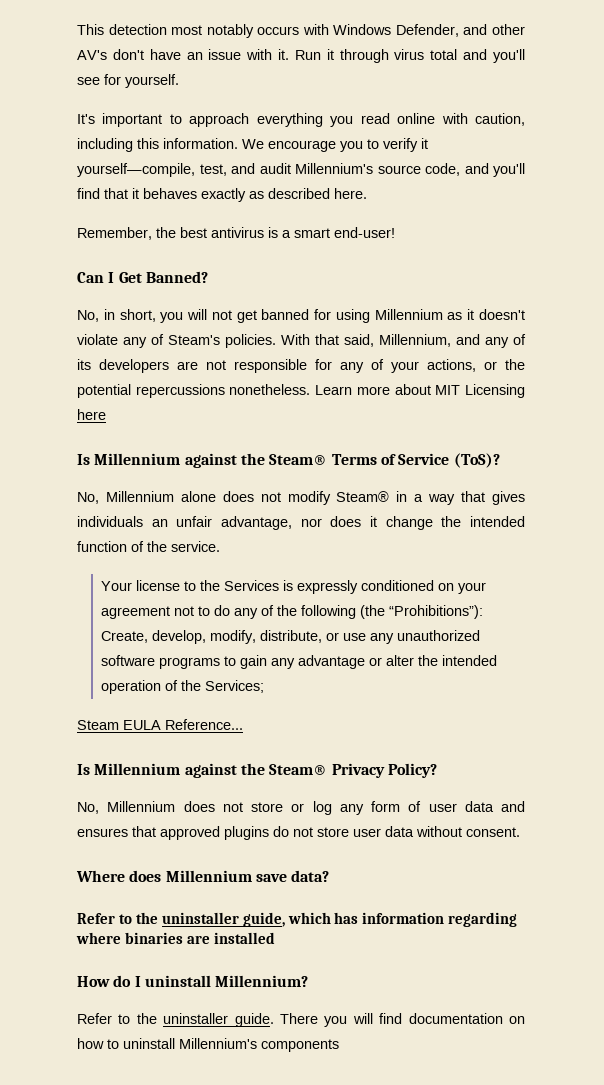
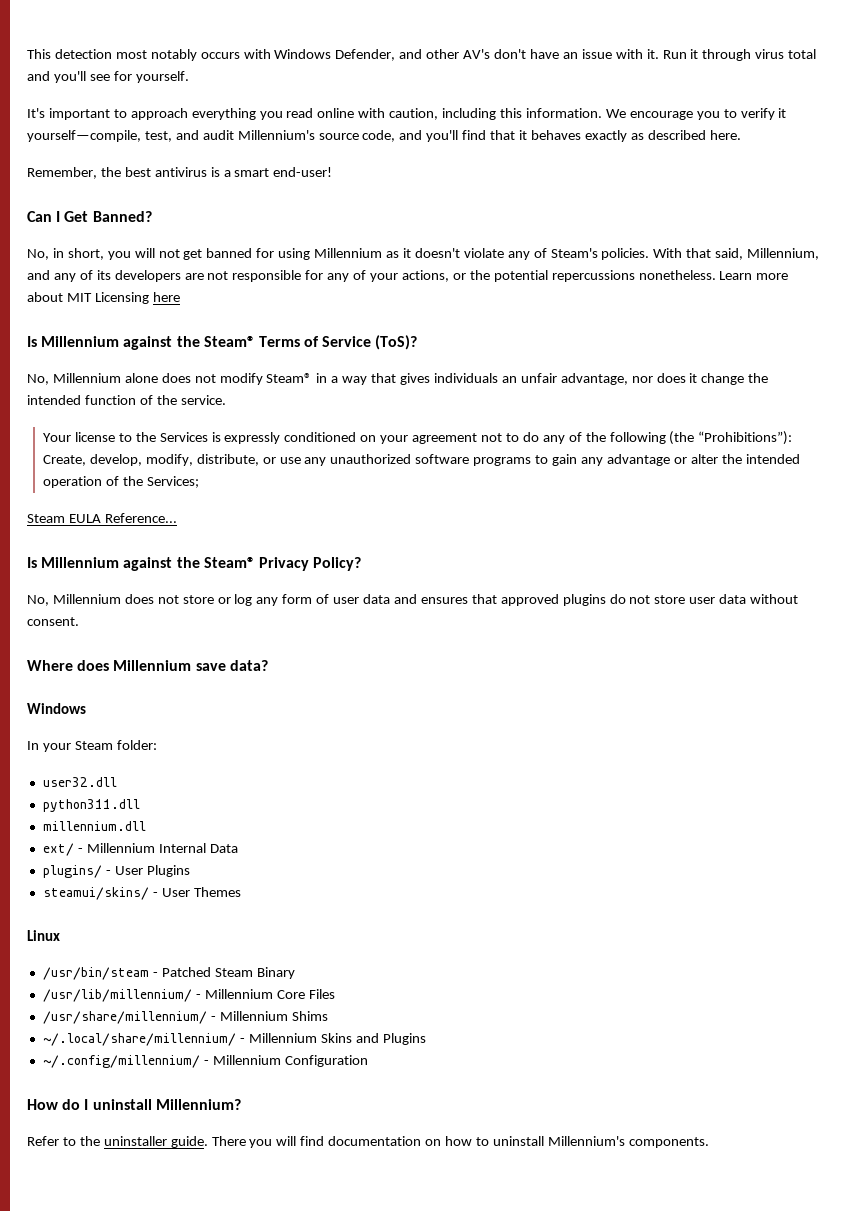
[77,912,518,927] [76,932,275,944] Refer to the uninstaller guide, which has information regarding where binaries are installed -> [27,703,86,714] [27,740,157,752] [42,777,117,787] [42,799,140,812] [42,821,146,831] [42,843,238,856] [42,865,190,878] [42,887,241,900] [27,930,60,941] [42,967,295,980] [42,989,335,1002] [42,1011,328,1024] [42,1033,426,1046] [42,1055,368,1068] Windows // In your Steam folder: // user32.dll // python311.dll // millennium.dll // ext/ - Millennium Internal Data // plugins/ - User Plugins // steamui/skins/ - User Themes // Linux // /usr/bin/steam - Patched Steam Binary // /usr/lib/millennium/ - Millennium Core Files // /usr/share/millennium/ - Millennium Shims // ~/.local/share/millennium/ - Millennium Skins and Plugins // ~/.config/millennium/ - Millennium Configuration
[261,1039,339,1052] components -> [628,1137,709,1148] components.

